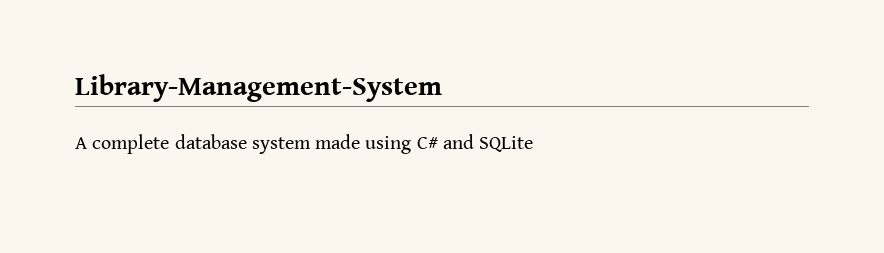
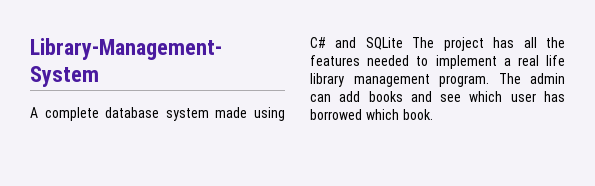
(534, 144) none -> [412,37,565,51] [310,55,565,69] [310,73,565,87] [310,91,565,102] [310,109,433,120] The project has all the features needed to implement a real life library management program. The admin can add books and see which user has borrowed which book.

